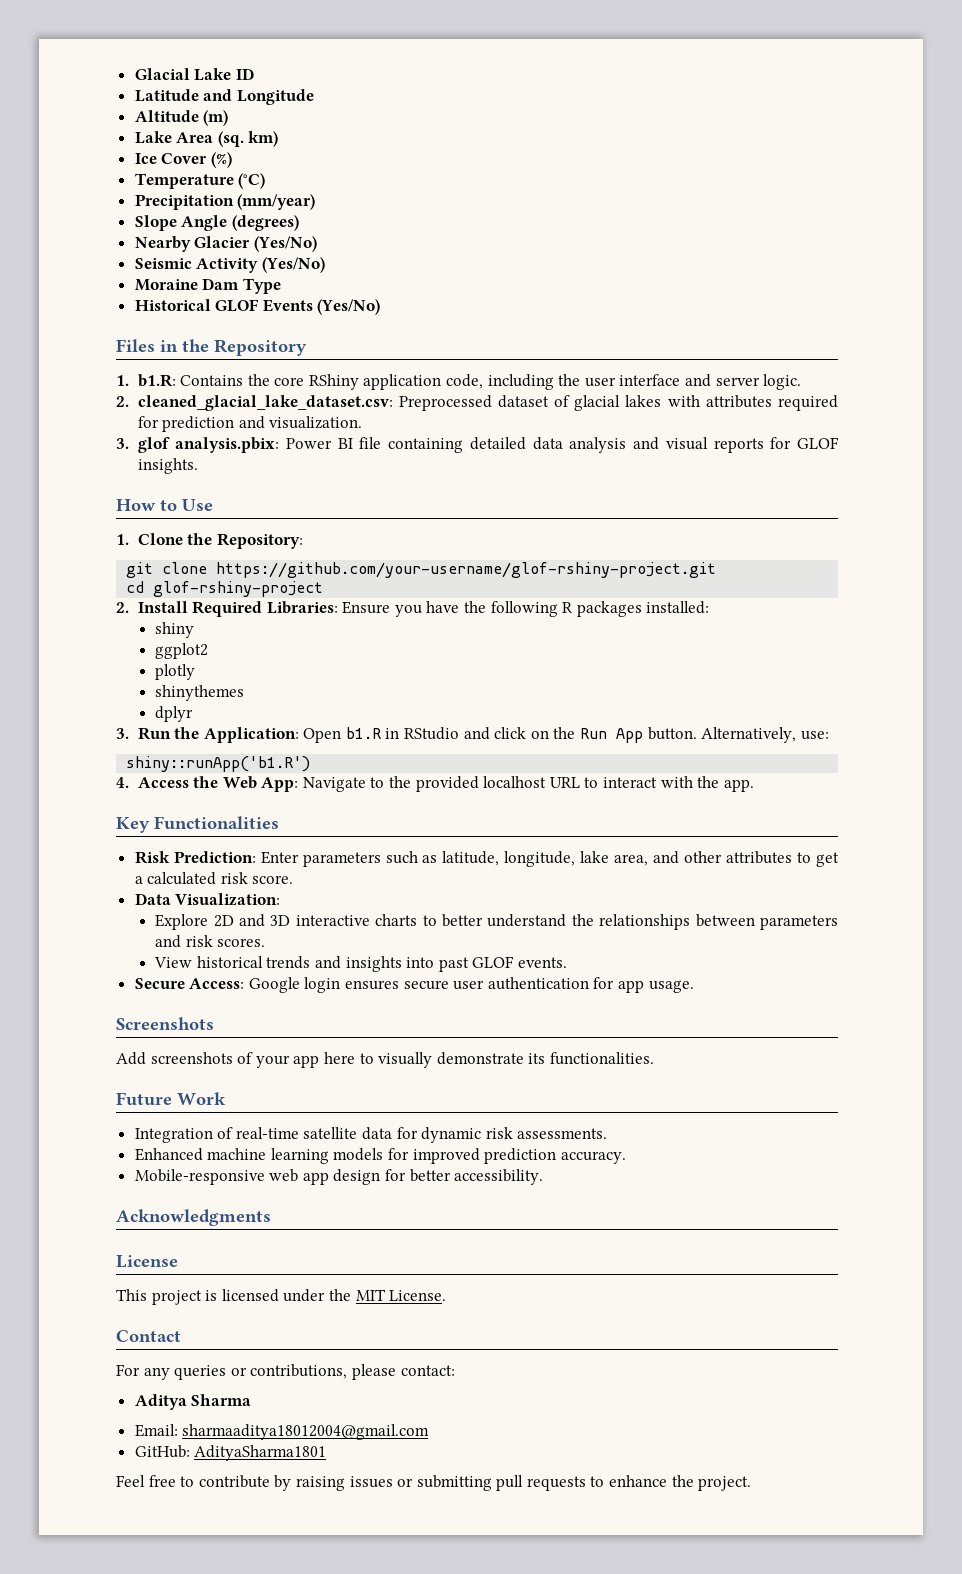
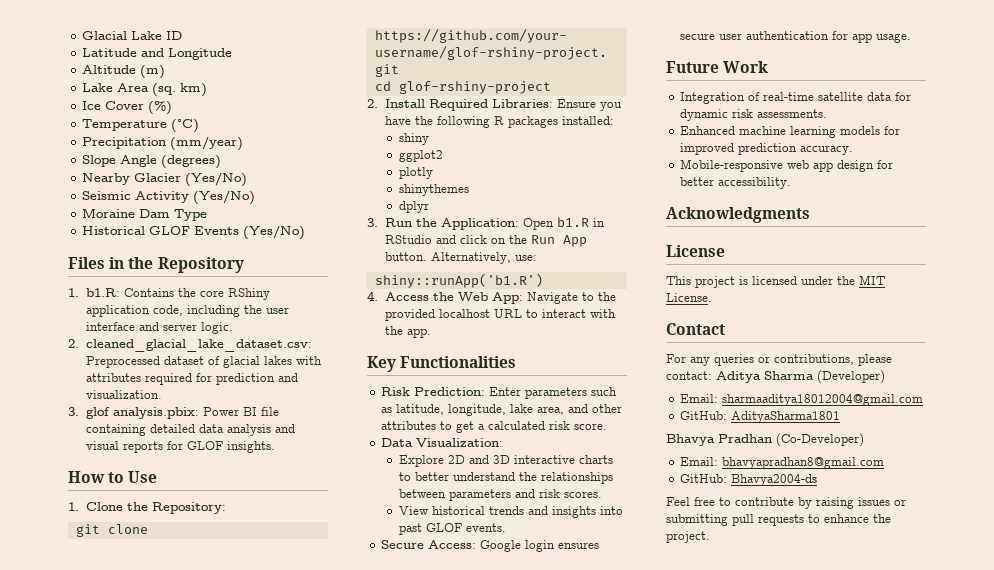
[116,1017,214,1030] [116,1052,654,1068] // Screenshots // Add screenshots of your app here to visually demonstrate its functionalities. -> (912, 38) none
(455, 1370) // -> (712, 375) none
(252, 1400) none -> [817,370,885,384] (Developer)
(327, 1453) none -> [666,433,864,447] [680,457,885,469] [680,474,818,486] // Bhavya Pradhan (Co-Developer) // Email: bhavyapradhan8@gmail.com // GitHub: Bhavya2004-ds

